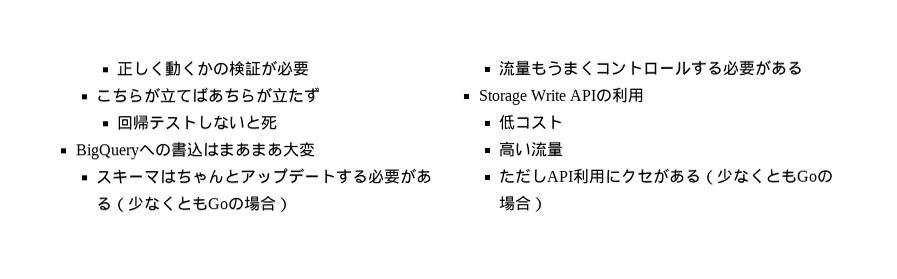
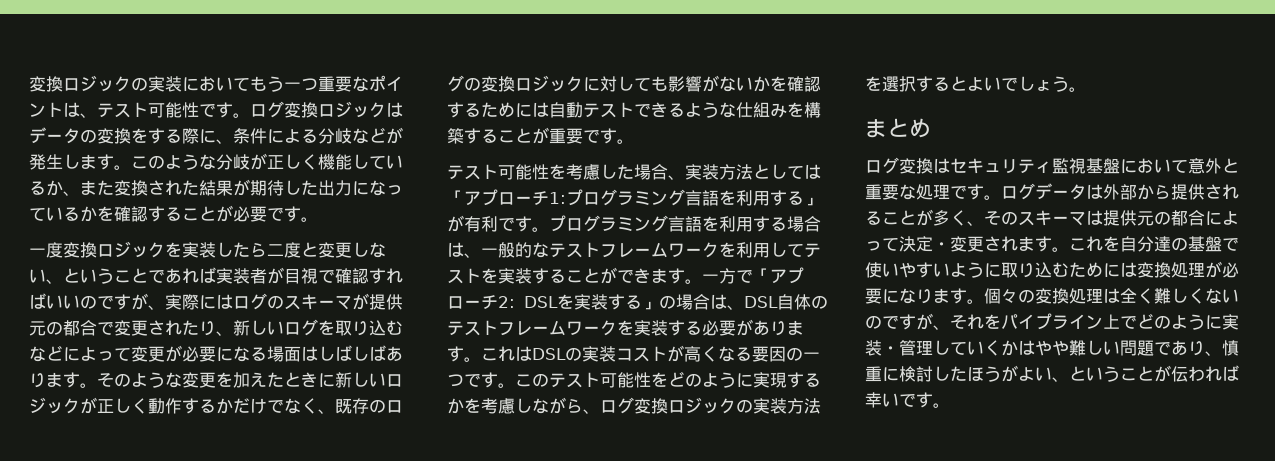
[115,60,309,77] [95,87,321,104] [115,115,277,131] [75,142,316,160] [96,168,434,185] [96,195,294,213] [498,59,804,76] [477,87,645,105] [498,114,564,130] [499,140,565,157] [499,167,835,185] [499,194,549,212] 正しく動くかの検証が必要 // こちらが立てばあちらが立たず // 回帰テストしないと死 // BigQueryへの書込はまあまあ大変 // スキーマはちゃんとアップデートする必要がある（少なくともGoの場合） // 流量もうまくコントロールする必要がある // Storage Write APIの利用 // 低コスト // 高い流量 // ただしAPI利用にクセがある（少なくともGoの場合） -> [29,75,403,92] [29,101,403,118] [29,127,403,144] [29,153,403,170] [29,179,403,196] [29,205,318,222] [29,241,386,258] [29,267,403,284] [29,293,403,310] [29,319,403,336] [29,345,403,362] [29,372,403,388] [29,397,403,414] [447,75,821,92] [447,102,821,118] [447,127,634,144] [447,164,821,180] [447,189,821,206] [447,215,821,232] [447,242,821,258] [447,267,804,284] [447,294,828,310] [447,319,804,336] [447,345,820,362] [447,371,821,388] [447,397,821,414] [865,76,1086,92] [865,118,931,138] [865,157,1239,174] [865,183,1239,200] [865,209,1239,226] [865,236,1239,252] [865,261,1239,278] [865,288,1239,304] [865,313,1239,330] [865,340,1239,356] [865,365,1239,382] [865,392,950,408] 変換ロジックの実装においてもう一つ重要なポイントは、テスト可能性です。ログ変換ロジックはデータの変換をする際に、条件による分岐などが発生します。このような分岐が正しく機能しているか、また変換された結果が期待した出力になっているかを確認することが必要です。 // 一度変換ロジックを実装したら二度と変更しない、ということであれば実装者が目視で確認すればいいのですが、実際にはログのスキーマが提供元の都合で変更されたり、新しいログを取り込むなどによって変更が必要になる場面はしばしばあります。そのような変更を加えたときに新しいロジックが正しく動作するかだけでなく、既存のログの変換ロジックに対しても影響がないかを確認するためには自動テストできるような仕組みを構築することが重要です。 // テスト可能性を考慮した場合、実装方法としては「アプローチ1:プログラミング言語を利用する」が有利です。プログラミング言語を利用する場合は、一般的なテストフレームワークを利用してテストを実装することができます。一方で「アプローチ2: DSLを実装する」の場合は、DSL自体のテストフレームワークを実装する必要があります。これはDSLの実装コストが高くなる要因の一つです。このテスト可能性をどのように実現するかを考慮しながら、ログ変換ロジックの実装方法を選択するとよいでしょう。 // まとめ // ログ変換はセキュリティ監視基盤において意外と重要な処理です。ログデータは外部から提供されることが多く、そのスキーマは提供元の都合によって決定・変更されます。これを自分達の基盤で使いやすいように取り込むためには変換処理が必要になります。個々の変換処理は全く難しくないのですが、それをパイプライン上でどのように実装・管理していくかはやや難しい問題であり、慎重に検討したほうがよい、ということが伝われば幸いです。

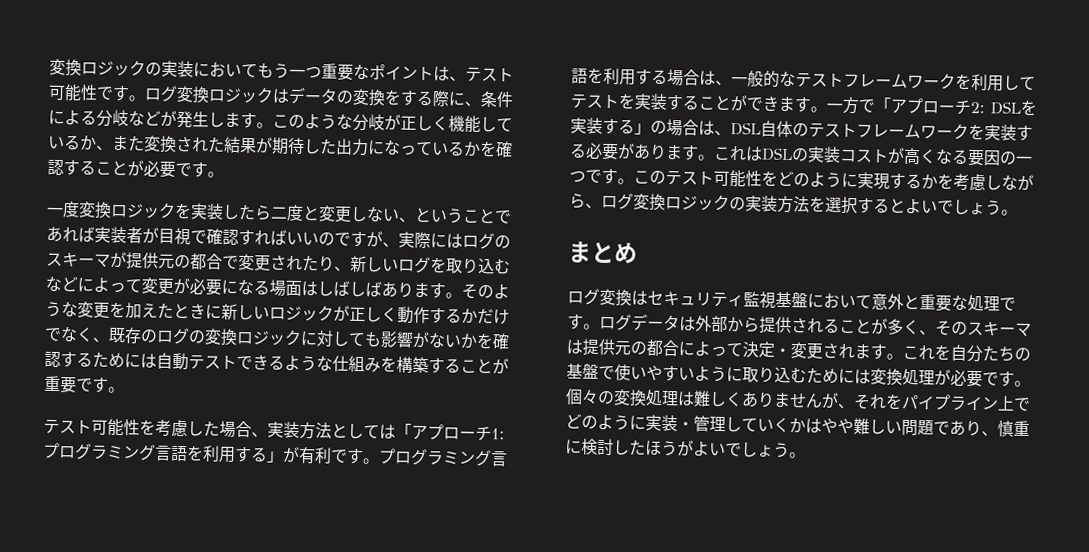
[1154,236,1171,252] 達 -> [982,345,1015,362] たち
[882,288,950,304] になりま -> [982,372,999,386] で
[1120,288,1239,304] [865,314,916,330] 全く難しくないのです -> [693,390,823,409] 難しくありません
[1052,365,1239,382] [865,392,933,408] 、ということが伝われば幸いです -> [725,442,790,459] でしょう

